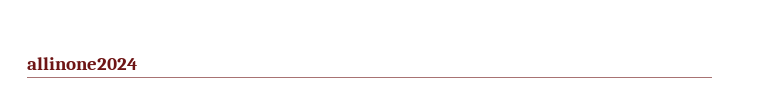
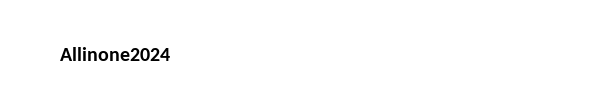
[27,57,138,70] allinone2024 -> [60,47,170,61] Allinone2024

